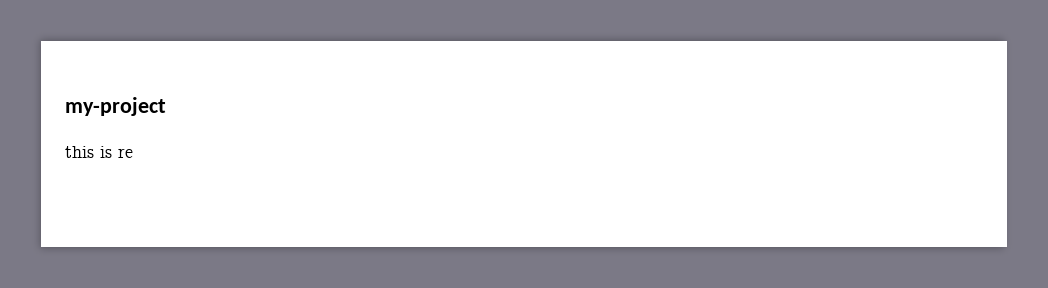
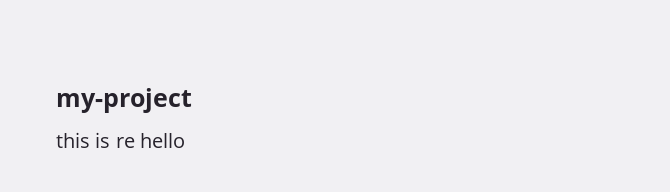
(133, 153) none -> [139,133,185,148] hello

